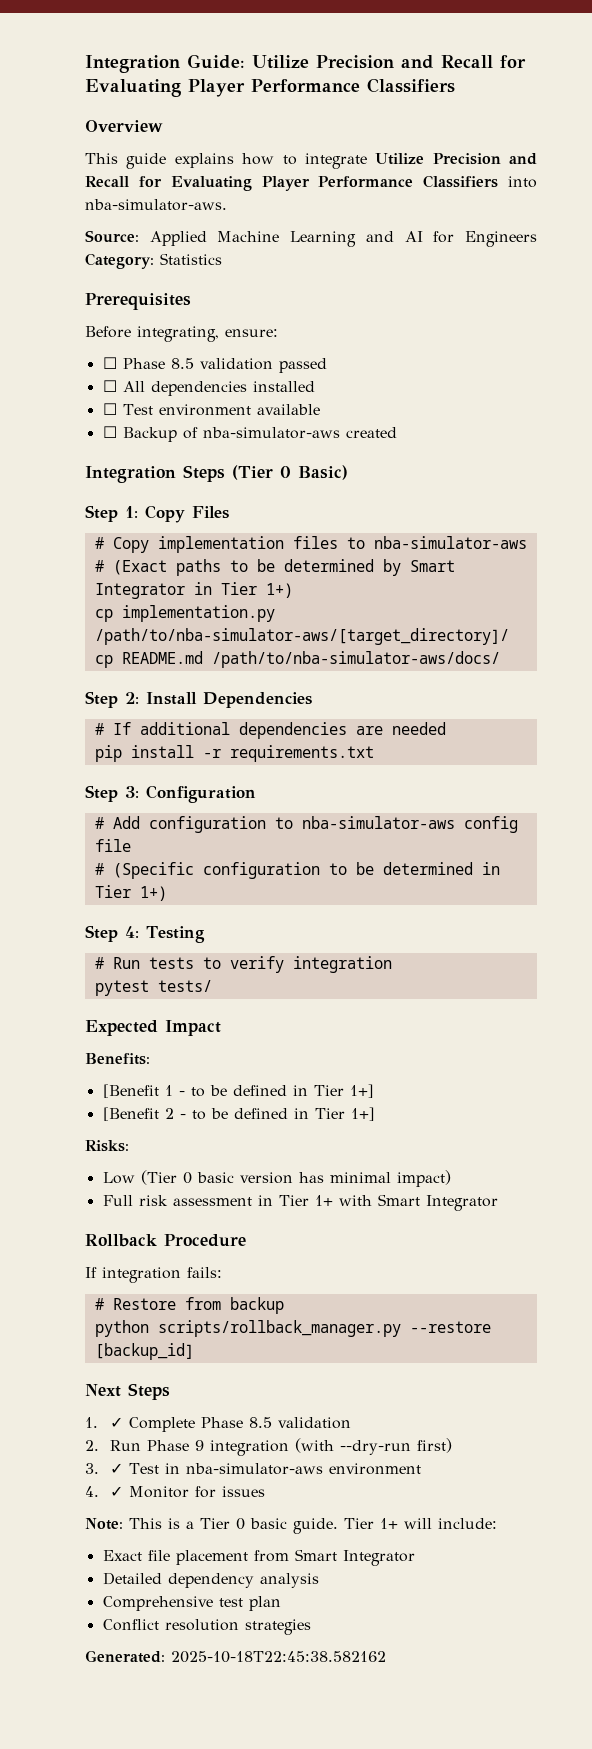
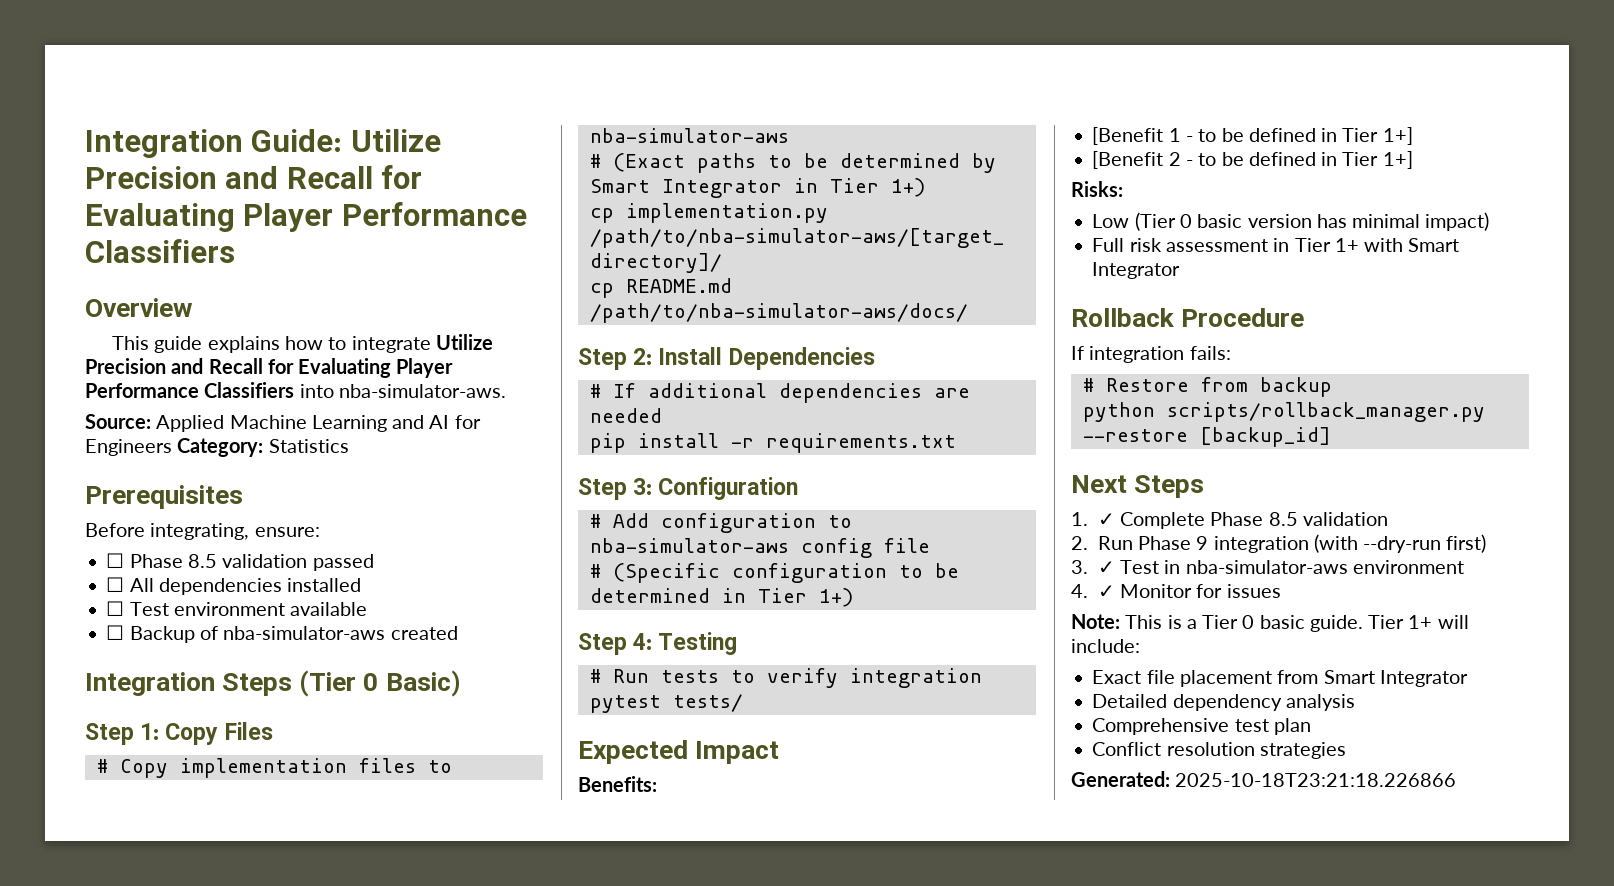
[171,1651,386,1663] 2025-10-18T22:45:38.582162 -> [1175,773,1457,787] 2025-10-18T23:21:18.226866

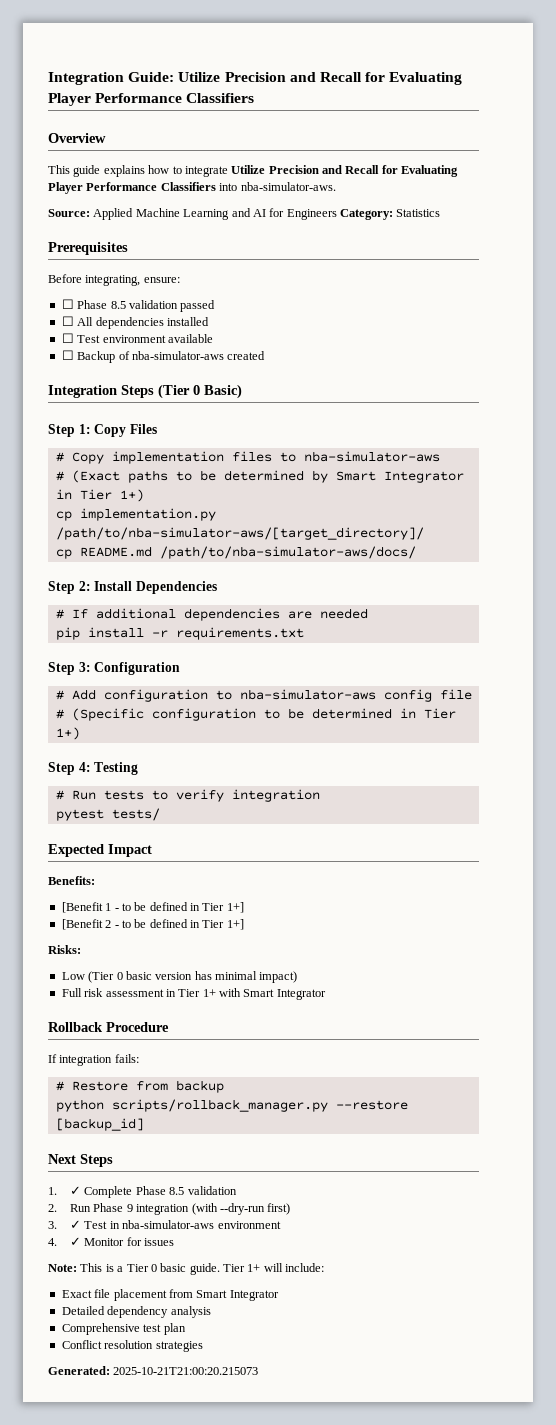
[1175,773,1457,787] 2025-10-18T23:21:18.226866 -> [113,1367,259,1375] 2025-10-21T21:00:20.215073

